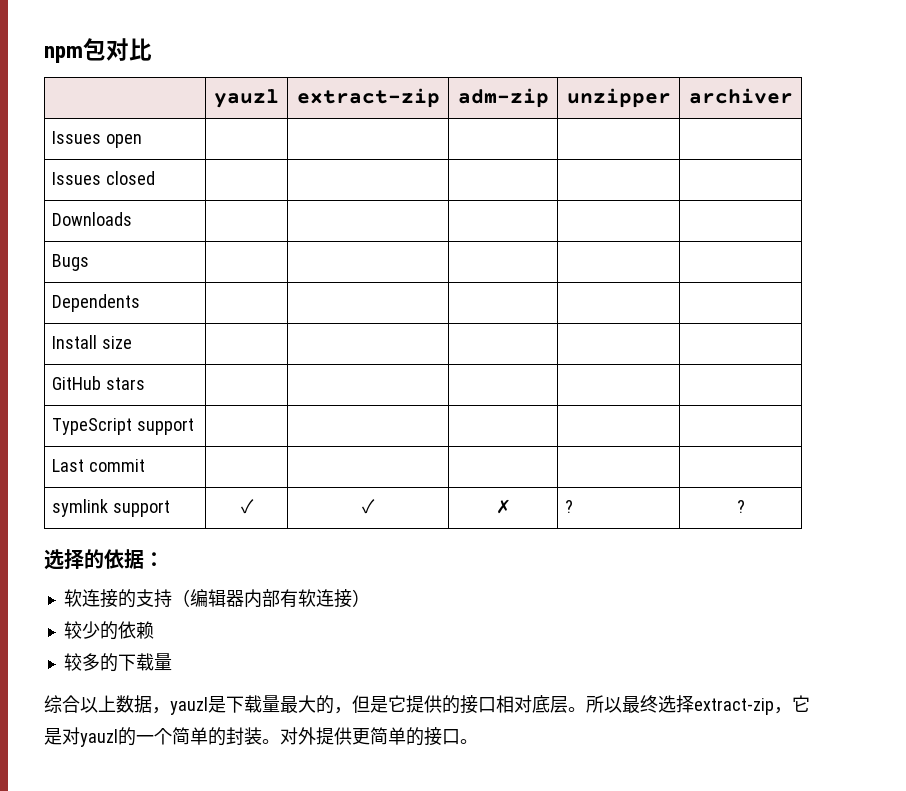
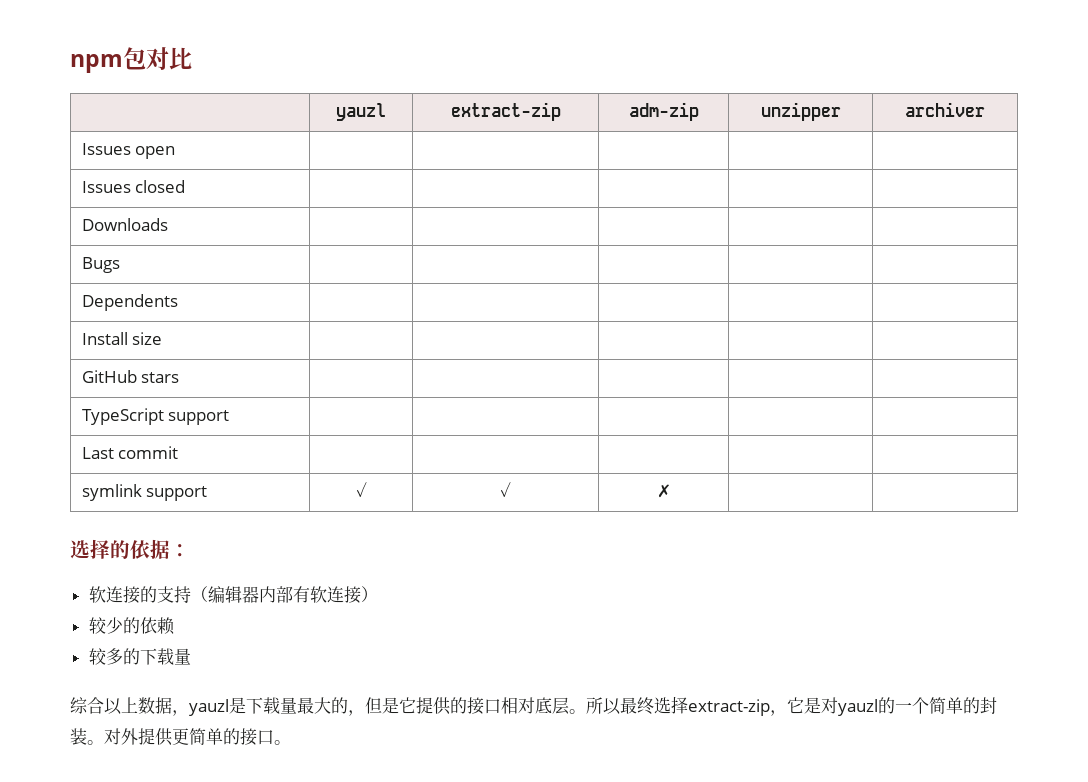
[565,500,574,513] [736,500,745,513] ? | ? -> (671, 491) |

